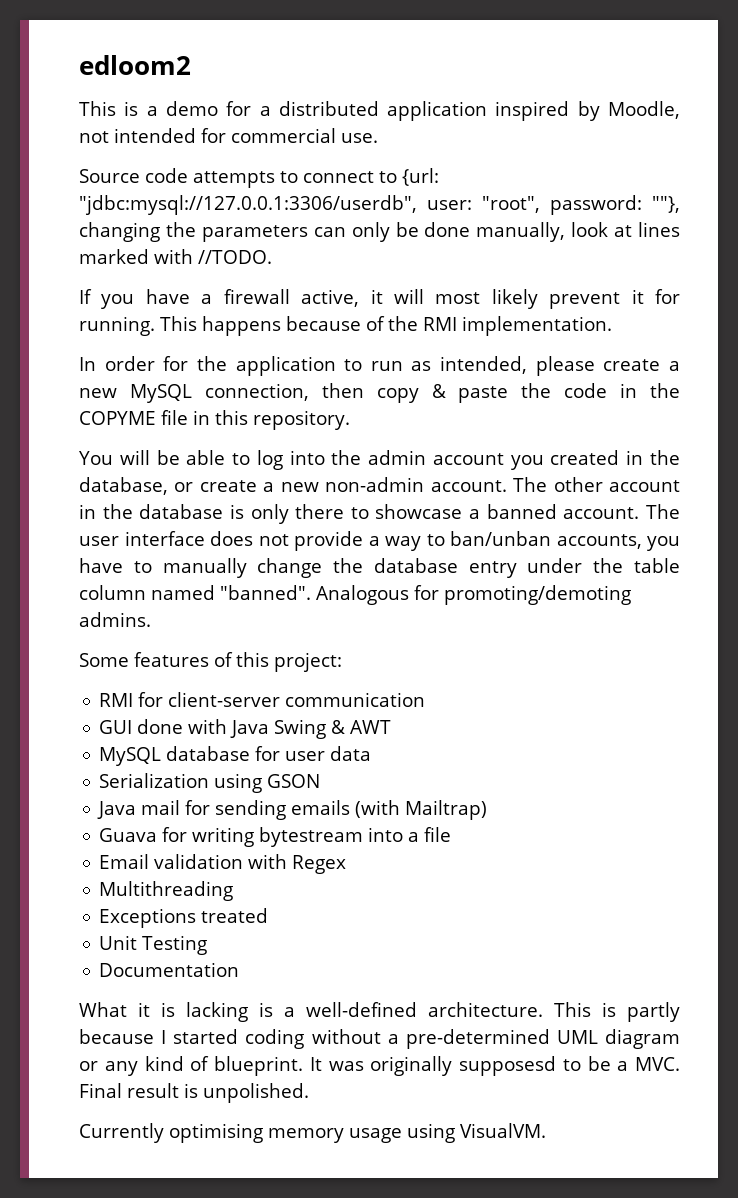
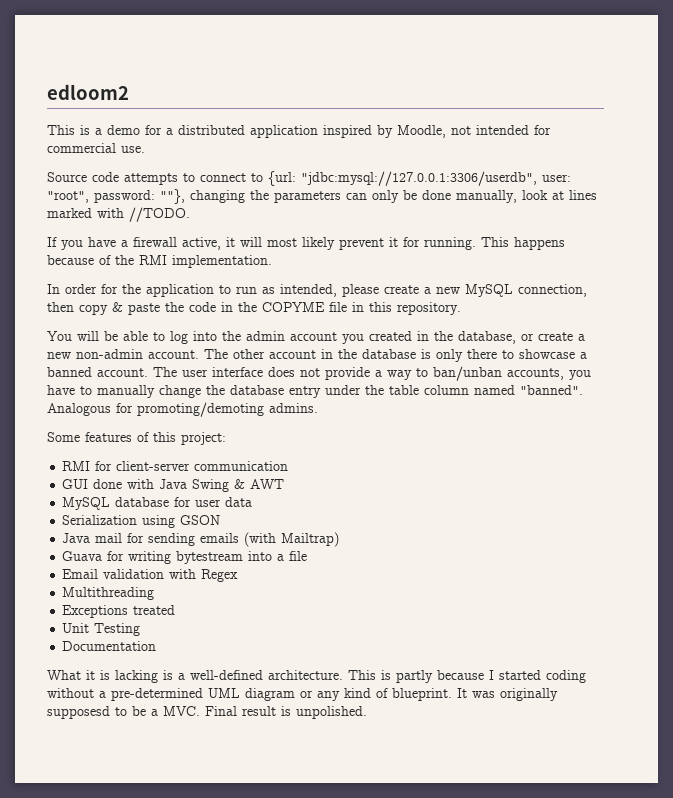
[79,1123,546,1143] // Currently optimising memory usage using VisualVM. -> (367, 712) none

